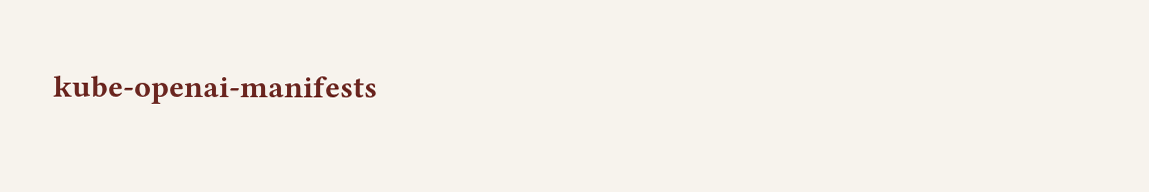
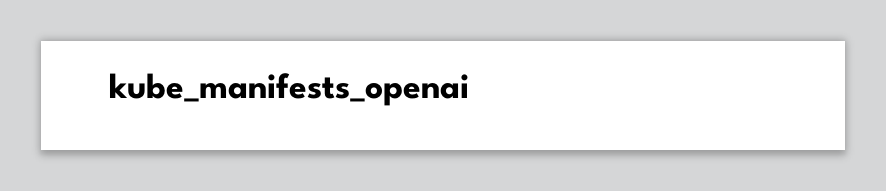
[52,75,378,105] kube-openai-manifests -> [109,73,469,106] kube_manifests_openai

